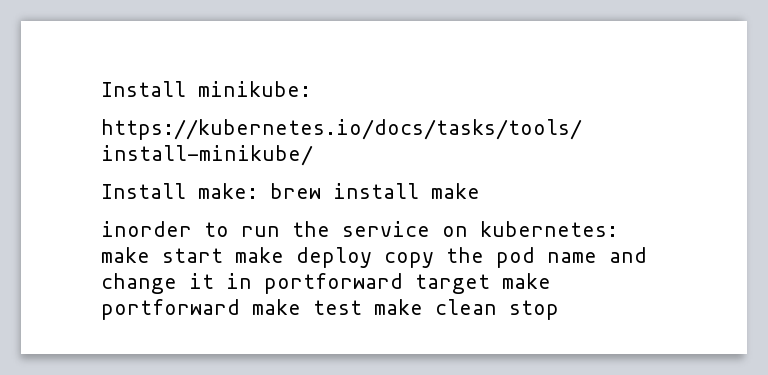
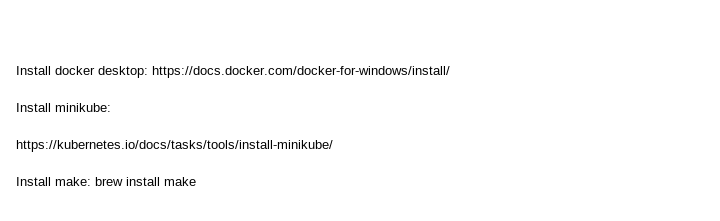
[101,81,186,97] Install -> [16,66,450,78] [16,103,51,112] Install docker desktop: https://docs.docker.com/docker-for-windows/install/ // Install
[101,221,618,237] [101,247,647,268] [101,273,551,294] [101,299,559,320] // inorder to run the service on kubernetes: make start make deploy copy the pod name and change it in portforward target make portforward make test make clean stop -> (196, 181) none

